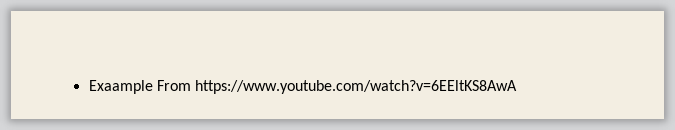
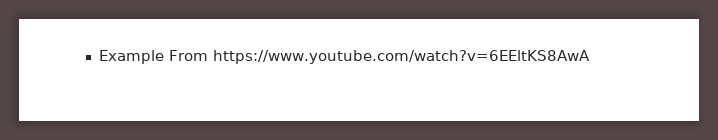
[88,80,153,94] Exaample -> [98,50,164,64] Example

